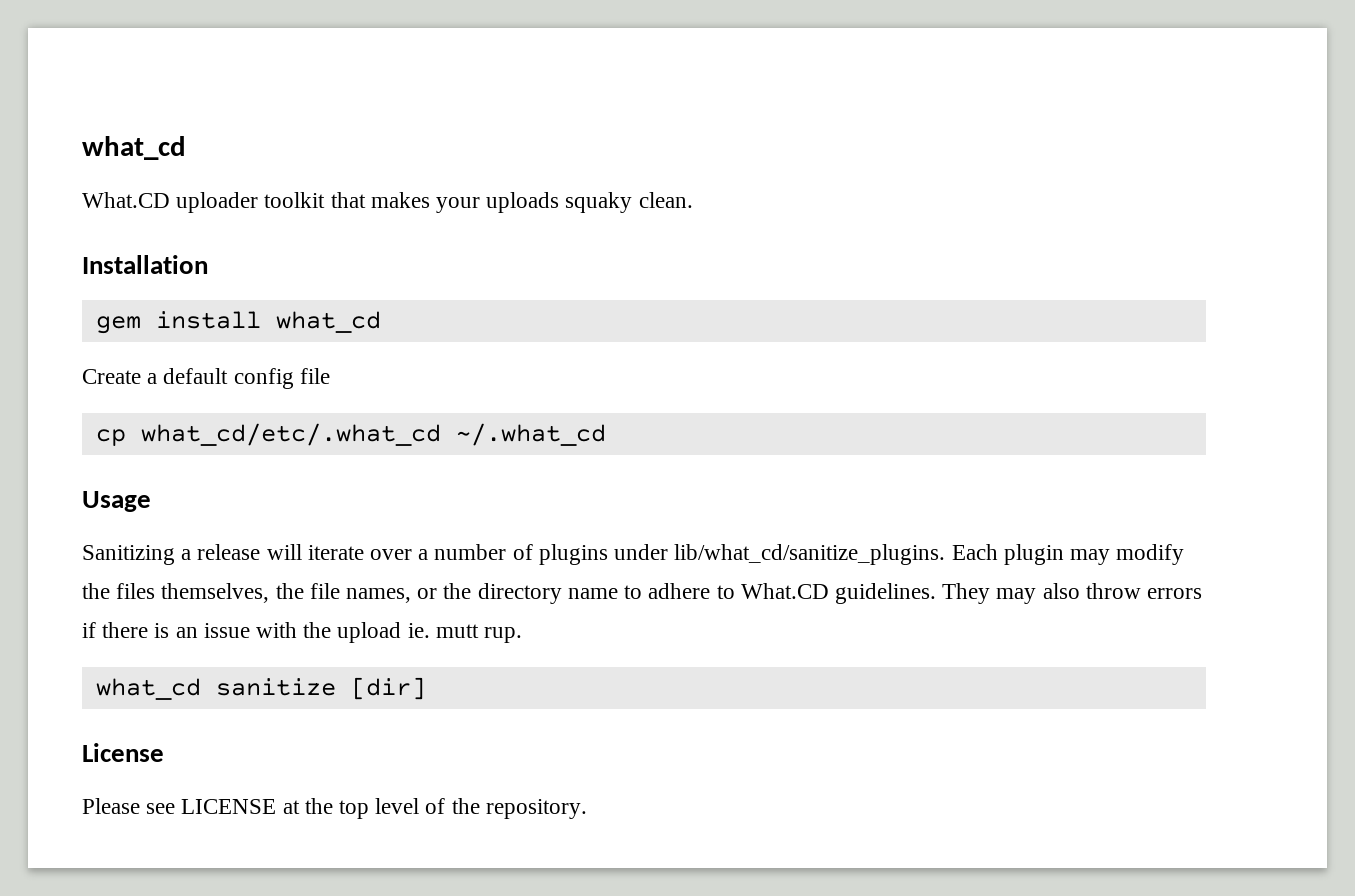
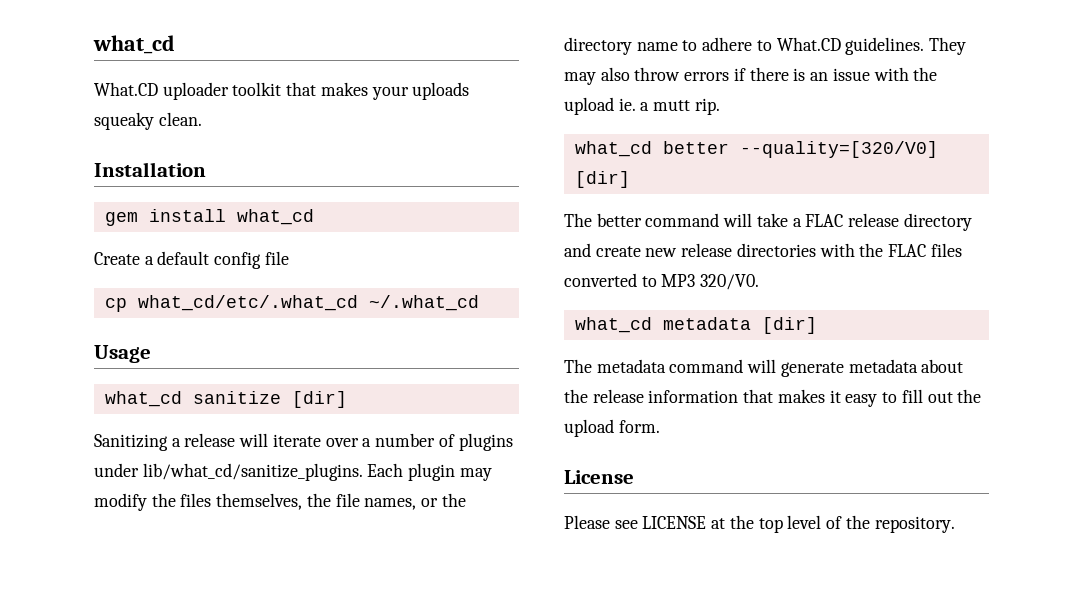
[565,192,633,213] squaky -> [94,112,154,130] squeaky
(151, 501) none -> [104,391,347,408] // what_cd sanitize [dir]
[435,624,523,643] [95,677,426,700] mutt rup. // what_cd sanitize [dir] -> [640,98,720,115] [574,141,938,158] [574,171,630,188] [564,213,972,231] [564,243,962,257] [564,273,760,290] [574,317,817,334] [564,359,964,377] [564,389,982,407] [564,419,660,437] a mutt rip. // what_cd better --quality=[320/V0] [dir] // The better command will take a FLAC release directory and create new release directories with the FLAC files converted to MP3 320/V0. // what_cd metadata [dir] // The metadata command will generate metadata about the release information that makes it easy to fill out the upload form.

